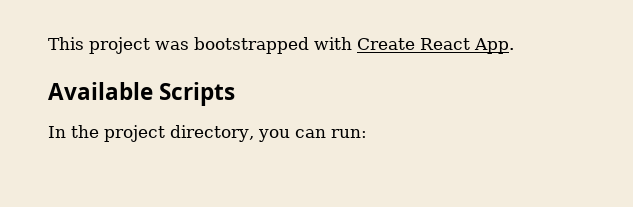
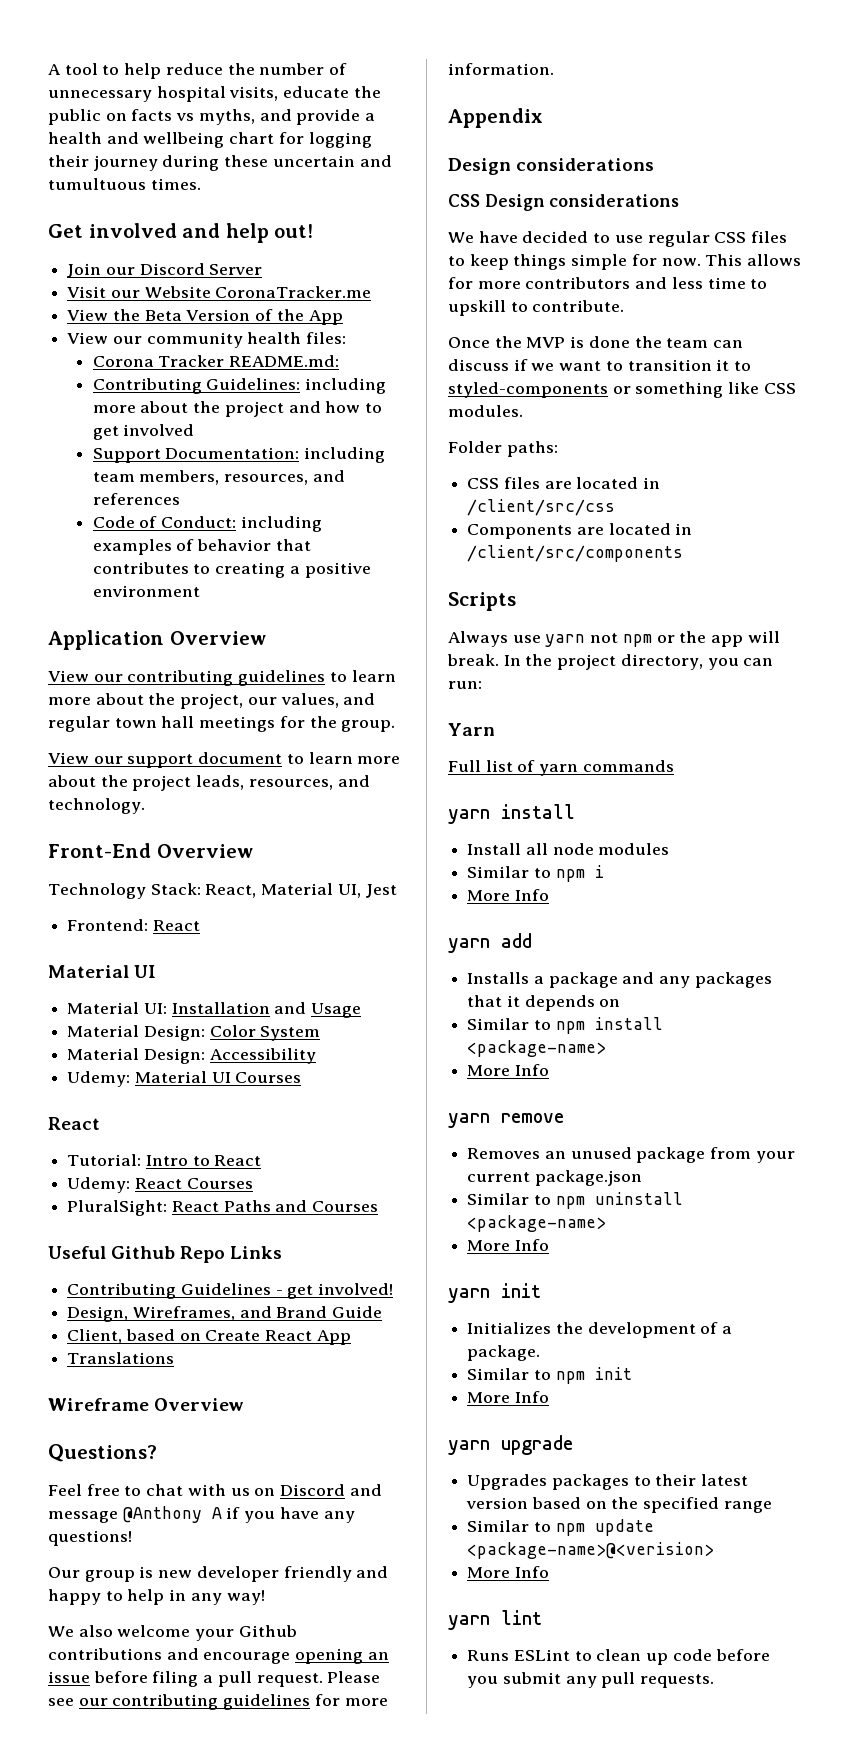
[48,37,514,54] [48,82,236,106] This project was bootstrapped with Create React App. // Available Scripts // -> [48,63,348,79] [48,86,381,102] [48,109,376,125] [48,132,372,148] [48,155,392,171] [48,178,201,190] [48,223,314,243] [67,263,263,278] [67,286,372,298] [67,309,343,325] [67,332,347,348] [92,355,340,367] [92,378,387,394] [92,401,382,417] [92,424,195,440] [92,447,386,463] [92,470,345,485] [92,493,180,505] [92,516,322,532] [92,539,311,555] [92,562,371,578] [92,585,200,597] [48,630,266,650] [48,670,396,686] [48,693,376,709] [48,716,396,732] [48,752,401,768] [48,775,370,791] [48,798,145,814] [48,843,253,858] [48,883,397,899] [67,919,200,931] [48,965,157,978] [67,1002,362,1018] [67,1025,321,1041] [67,1048,316,1064] [67,1071,302,1087] [48,1117,100,1130] [67,1154,262,1166] [67,1177,253,1193] [67,1200,379,1216] [48,1246,283,1263] [67,1283,394,1299] [67,1306,383,1322] [67,1329,351,1345] [67,1352,175,1364] [48,1398,245,1411] [48,1444,157,1462] [48,1484,382,1496] [48,1506,355,1523] [48,1530,132,1546] [48,1566,389,1582] [48,1589,265,1605] [48,1625,297,1641] [48,1648,389,1664] [48,1671,381,1687] [48,1694,388,1710] [448,63,554,75] [448,108,543,128] [448,158,655,175] [448,194,680,211] [448,231,788,247] [448,254,802,270] [448,277,768,289] [448,300,625,316] [448,336,744,348] [448,359,752,371] [448,382,796,398] [448,405,523,417] [448,441,558,457] [467,477,661,489] [467,499,616,516] [467,523,693,539] [467,545,684,562] [448,592,516,611] [448,631,780,647] [447,654,499,666] A tool to help reduce the number of unnecessary hospital visits, educate the public on facts vs myths, and provide a health and wellbeing chart for logging their journey during these uncertain and tumultuous times. // Get involved and help out! // Join our Discord Server // Visit our Website CoronaTracker.me // View the Beta Version of the App // View our community health files: // Corona Tracker README.md: // Contributing Guidelines: including more about the project and how to get involved // Support Documentation: including team members, resources, and references // Code of Conduct: including examples of behavior that contributes to creating a positive environment // Application Overview // View our contributing guidelines to learn more about the project, our values, and regular town hall meetings for the group. // View our support document to learn more about the project leads, resources, and technology. // Front-End Overview // Technology Stack: React, Material UI, Jest // Frontend: React // Material UI // Material UI: Installation and Usage // Material Design: Color System // Material Design: Accessibility // Udemy: Material UI Courses // React // Tutorial: Intro to React // Udemy: React Courses // PluralSight: React Paths and Courses // Useful Github Repo Links // Contributing Guidelines - get involved! // Design, Wireframes, and Brand Guide // Client, based on Create React App // Translations // Wireframe Overview // Questions? // Feel free to chat with us on Discord and message @Anthony A if you have any questions! // Our group is new developer friendly and happy to help in any way! // We also welcome your Github contributions and encourage opening an issue before filing a pull request. Please see our contributing guidelines for more information. // Appendix // Design considerations // CSS Design considerations // We have decided to use regular CSS files to keep things simple for now. This allows for more contributors and less time to upskill to contribute. // Once the MVP is done the team can discuss if we want to transition it to styled-components or something like CSS modules. // Folder paths: // CSS files are located in /client/src/css // Components are located in /client/src/components // Scripts // Always use yarn not npm or the app will break.
(367, 133) none -> [448,723,495,736] [448,760,674,776] [448,804,575,824] [467,843,670,855] [467,865,604,882] [467,889,549,901] [448,933,532,953] [467,972,772,988] [467,995,621,1011] [467,1017,663,1034] [467,1040,607,1057] [467,1064,549,1076] [448,1113,564,1128] [467,1147,795,1163] [467,1170,642,1186] [467,1192,683,1209] [467,1215,607,1232] [467,1239,549,1251] [448,1283,541,1303] [467,1322,733,1338] [467,1345,541,1361] [467,1367,632,1384] [467,1391,549,1403] [448,1435,573,1455] [467,1474,749,1490] [466,1497,772,1513] [467,1519,654,1536] [467,1542,715,1559] [467,1566,549,1578] [448,1610,542,1630] [467,1649,770,1665] [467,1672,715,1688] // Yarn // Full list of yarn commands // yarn install // Install all node modules // Similar to npm i // More Info // yarn add // Installs a package and any packages that it depends on // Similar to npm install <package-name> // More Info // yarn remove // Removes an unused package from your current package.json // Similar to npm uninstall <package-name> // More Info // yarn init // Initializes the development of a package. // Similar to npm init // More Info // yarn upgrade // Upgrades packages to their latest version based on the specified range // Similar to npm update <package-name>@<verision> // More Info // yarn lint // Runs ESLint to clean up code before you submit any pull requests.

